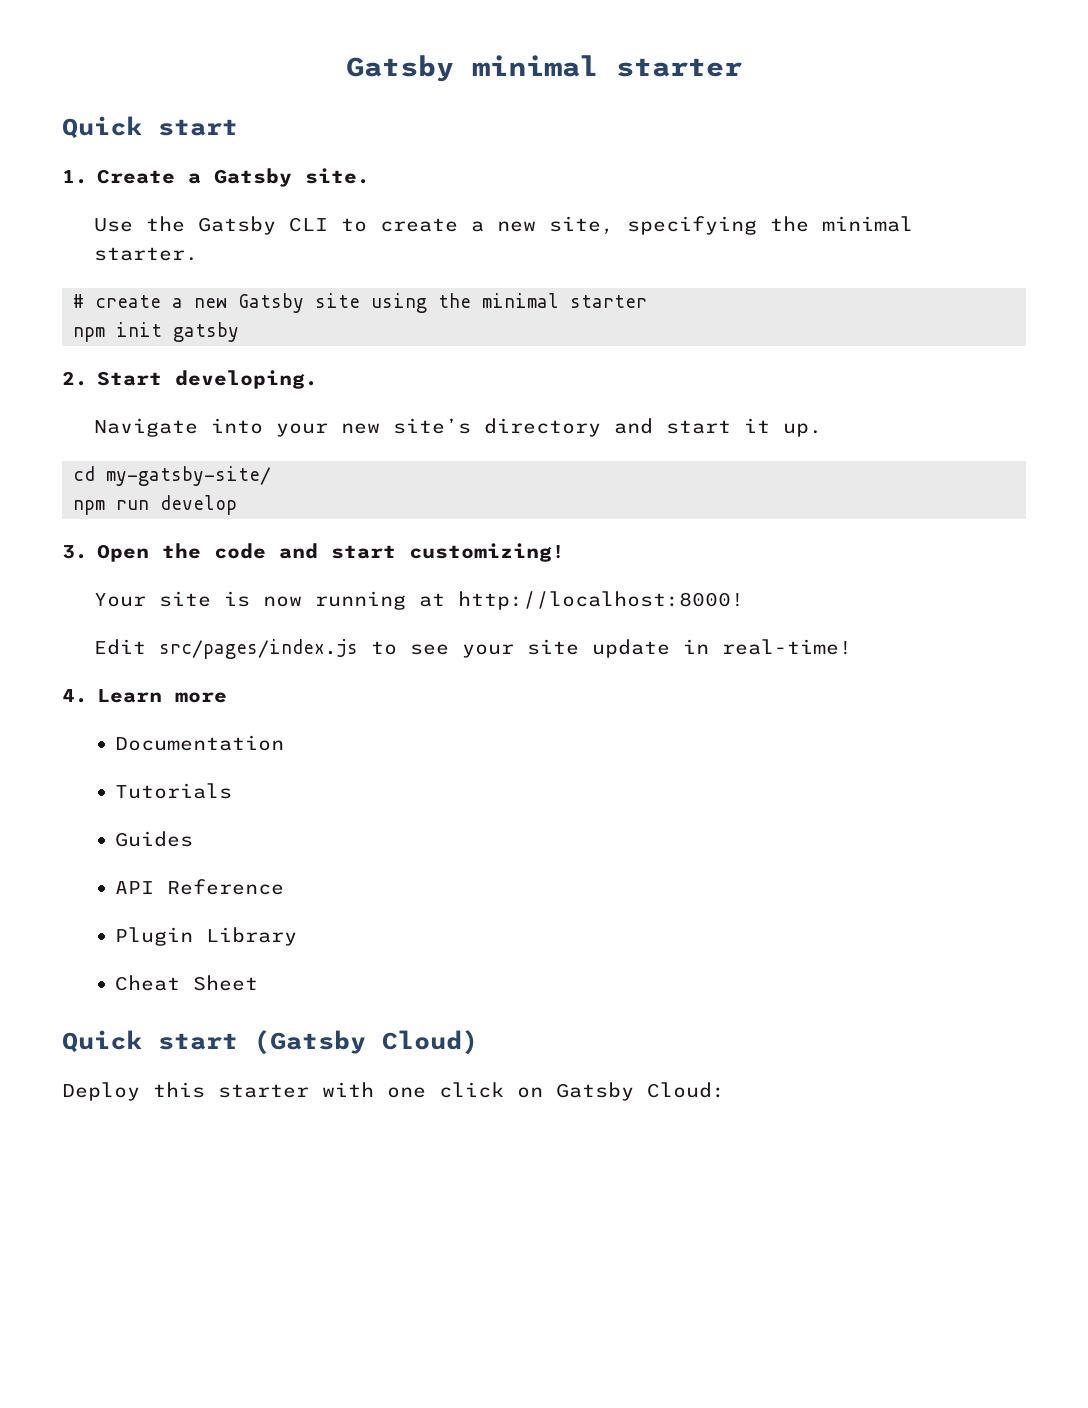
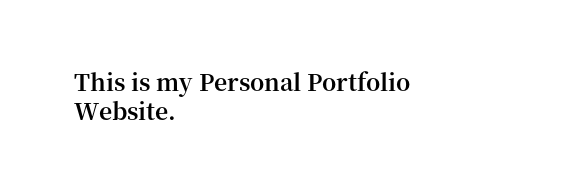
[346,55,742,82] [62,116,238,139] [62,168,371,187] [94,216,914,235] [94,247,199,261] [73,293,648,313] [73,322,240,342] [62,370,319,389] [94,418,823,437] [73,466,272,486] [73,495,238,515] [62,543,566,562] [94,591,745,610] [94,639,853,659] [62,689,228,703] [114,735,284,751] [114,783,232,799] [114,831,193,847] [114,879,284,895] [114,927,297,946] [114,975,258,991] [62,1030,478,1055] [62,1082,725,1101] Gatsby minimal starter // Quick start // 1. Create a Gatsby site. // Use the Gatsby CLI to create a new site, specifying the minimal starter. // # create a new Gatsby site using the minimal starter // npm init gatsby // 2. Start developing. // Navigate into your new site’s directory and start it up. // cd my-gatsby-site/ // npm run develop // 3. Open the code and start customizing! // Your site is now running at http://localhost:8000! // Edit src/pages/index.js to see your site update in real-time! // 4. Learn more // Documentation // Tutorials // Guides // API Reference // Plugin Library // Cheat Sheet // Quick start (Gatsby Cloud) // Deploy this starter with one click on Gatsby Cloud: -> [74,71,410,97] [74,100,176,120] This is my Personal Portfolio Website.

